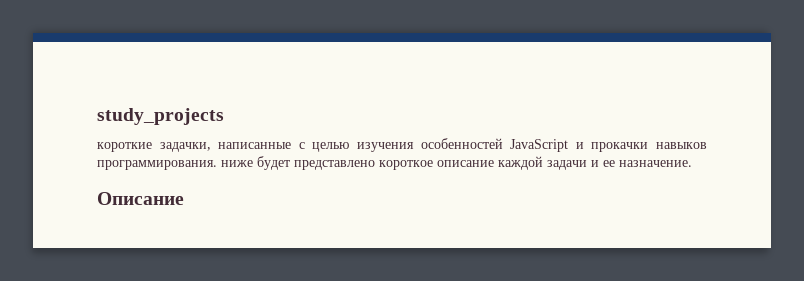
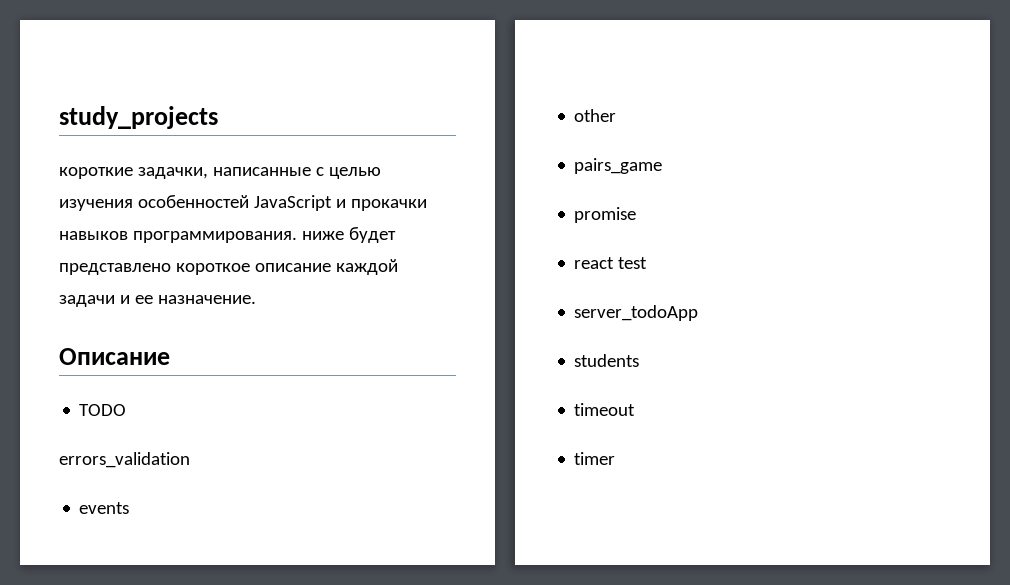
(184, 198) none -> [79,404,127,416] [59,452,190,468] [79,502,130,514] [574,109,617,122] [574,158,663,174] [574,207,637,223] [574,257,648,269] [574,305,699,321] [574,354,640,367] [574,403,636,416] [574,452,616,465] // TODO // errors_validation // events // other // pairs_game // promise // react test // server_todoApp // students // timeout // timer

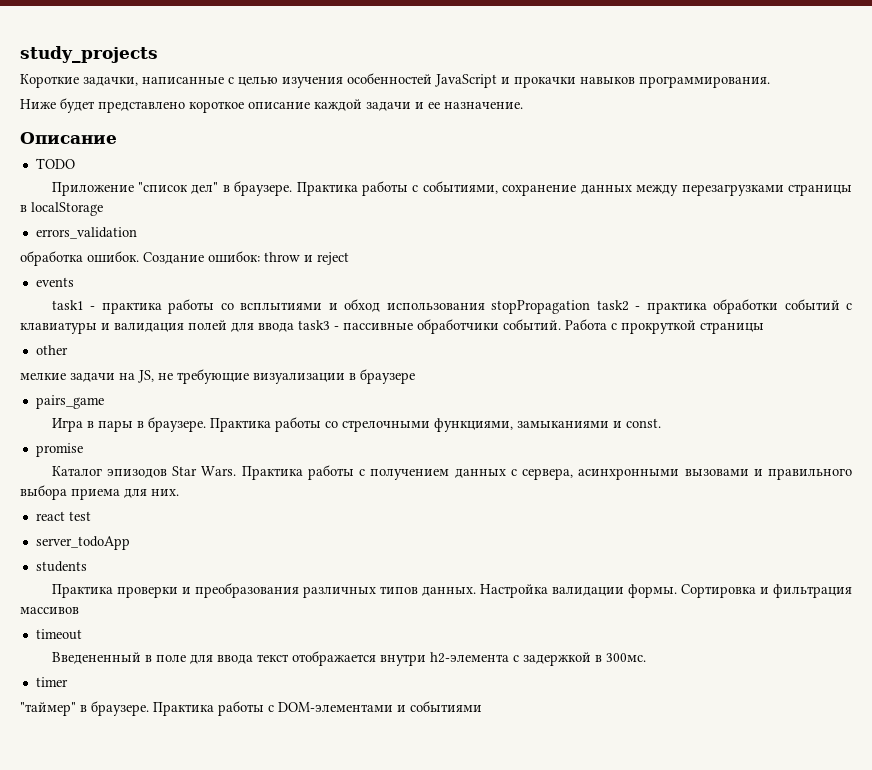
[59,167,133,179] короткие -> [20,74,79,88] Короткие
[301,231,344,240] ниже -> [20,99,56,109] // Ниже
[59,452,190,468] [79,502,130,514] [574,109,617,122] [574,158,663,174] [574,207,637,223] [574,257,648,269] [574,305,699,321] [574,354,640,367] [574,403,636,416] [574,452,616,465] errors_validation // events // other // pairs_game // promise // react test // server_todoApp // students // timeout // timer -> [51,181,852,196] [20,202,103,216] [35,227,137,239] [20,251,349,266] [35,277,74,287] [51,299,852,314] [20,319,764,334] [35,345,68,355] [20,369,415,384] [35,395,104,409] [51,417,661,432] [35,443,83,457] [51,465,852,480] [20,485,179,500] [35,511,91,521] [35,536,130,550] [35,561,87,572] [51,583,853,598] [20,607,79,614] [35,629,82,640] [51,651,646,666] [35,677,68,687] [20,701,482,716] Приложение "список дел" в браузере. Практика работы с событиями, сохранение данных между перезагрузками страницы в localStorage // errors_validation // обработка ошибок. Создание ошибок: throw и reject // events // task1 - практика работы со всплытиями и обход использования stopPropagation task2 - практика обработки событий с клавиатуры и валидация полей для ввода task3 - пассивные обработчики событий. Работа с прокруткой страницы // other // мелкие задачи на JS, не требующие визуализации в браузере // pairs_game // Игра в пары в браузере. Практика работы со стрелочными функциями, замыканиями и const. // promise // Каталог эпизодов Star Wars. Практика работы с получением данных с сервера, асинхронными вызовами и правильного выбора приема для них. // react test // server_todoApp // students // Практика проверки и преобразования различных типов данных. Настройка валидации формы. Сортировка и фильтрация массивов // timeout // Введененный в поле для ввода текст отображается внутри h2-элемента с задержкой в 300мс. // timer // "таймер" в браузере. Практика работы с DOM-элементами и событиями

